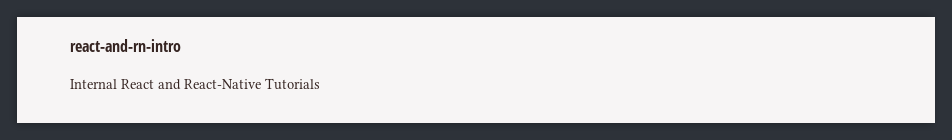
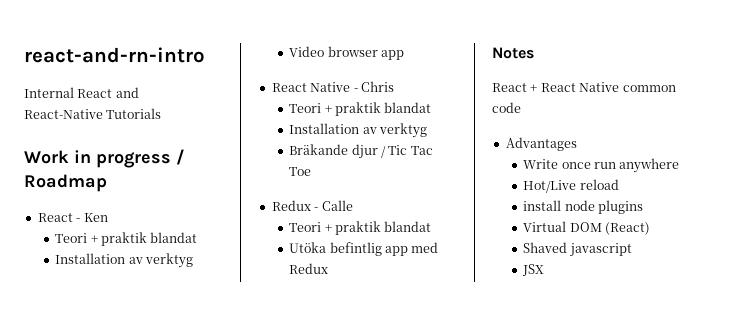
(320, 84) none -> [24,149,184,168] [24,174,107,192] [37,213,108,222] [55,232,198,246] [55,253,194,268] [289,46,405,60] [271,81,394,92] [289,102,432,116] [289,123,428,138] [289,144,433,159] [289,167,312,176] [271,200,353,211] [289,221,432,235] [289,242,439,256] [289,263,329,274] [492,47,534,59] [492,82,676,92] [492,102,521,113] [505,137,577,151] [523,158,680,173] [523,179,619,193] [523,200,644,214] [523,221,651,235] [523,242,632,257] [522,264,545,276] // Work in progress / Roadmap // React - Ken // Teori + praktik blandat // Installation av verktyg // Video browser app // React Native - Chris // Teori + praktik blandat // Installation av verktyg // Bräkande djur / Tic Tac Toe // Redux - Calle // Teori + praktik blandat // Utöka befintlig app med Redux // Notes // React + React Native common code // Advantages // Write once run anywhere // Hot/Live reload // install node plugins // Virtual DOM (React) // Shaved javascript // JSX

